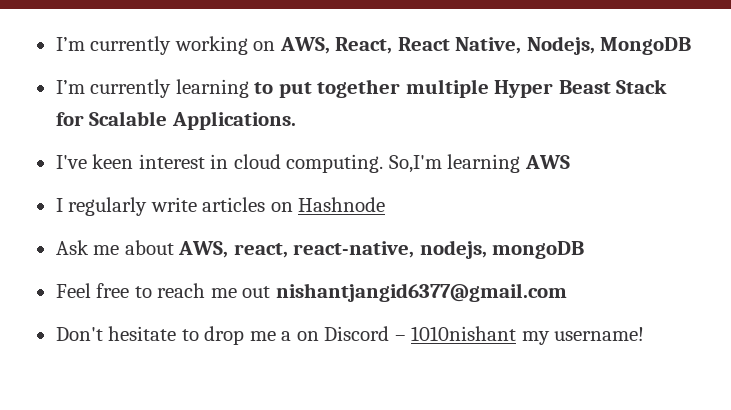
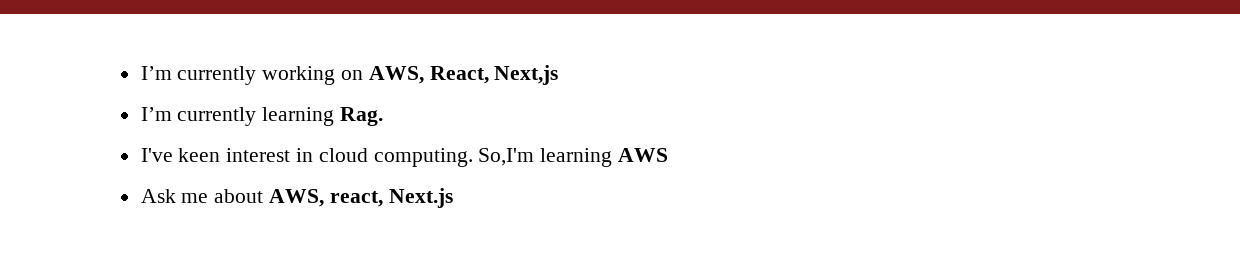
[397,36,692,55] React Native, Nodejs, MongoDB -> [494,65,559,85] Next,js
[254,79,668,98] [55,111,296,130] to put together multiple Hyper Beast Stack for Scalable Applications. -> [340,107,384,126] Rag.
[55,197,386,216] // I regularly write articles on Hashnode -> (669, 155) none
[293,240,585,259] [55,283,567,302] [55,326,645,345] react-native, nodejs, mongoDB // Feel free to reach me out nishantjangid6377@gmail.com // Don't hesitate to drop me a on Discord – 1010nishant my username! -> [388,188,453,208] Next.js

